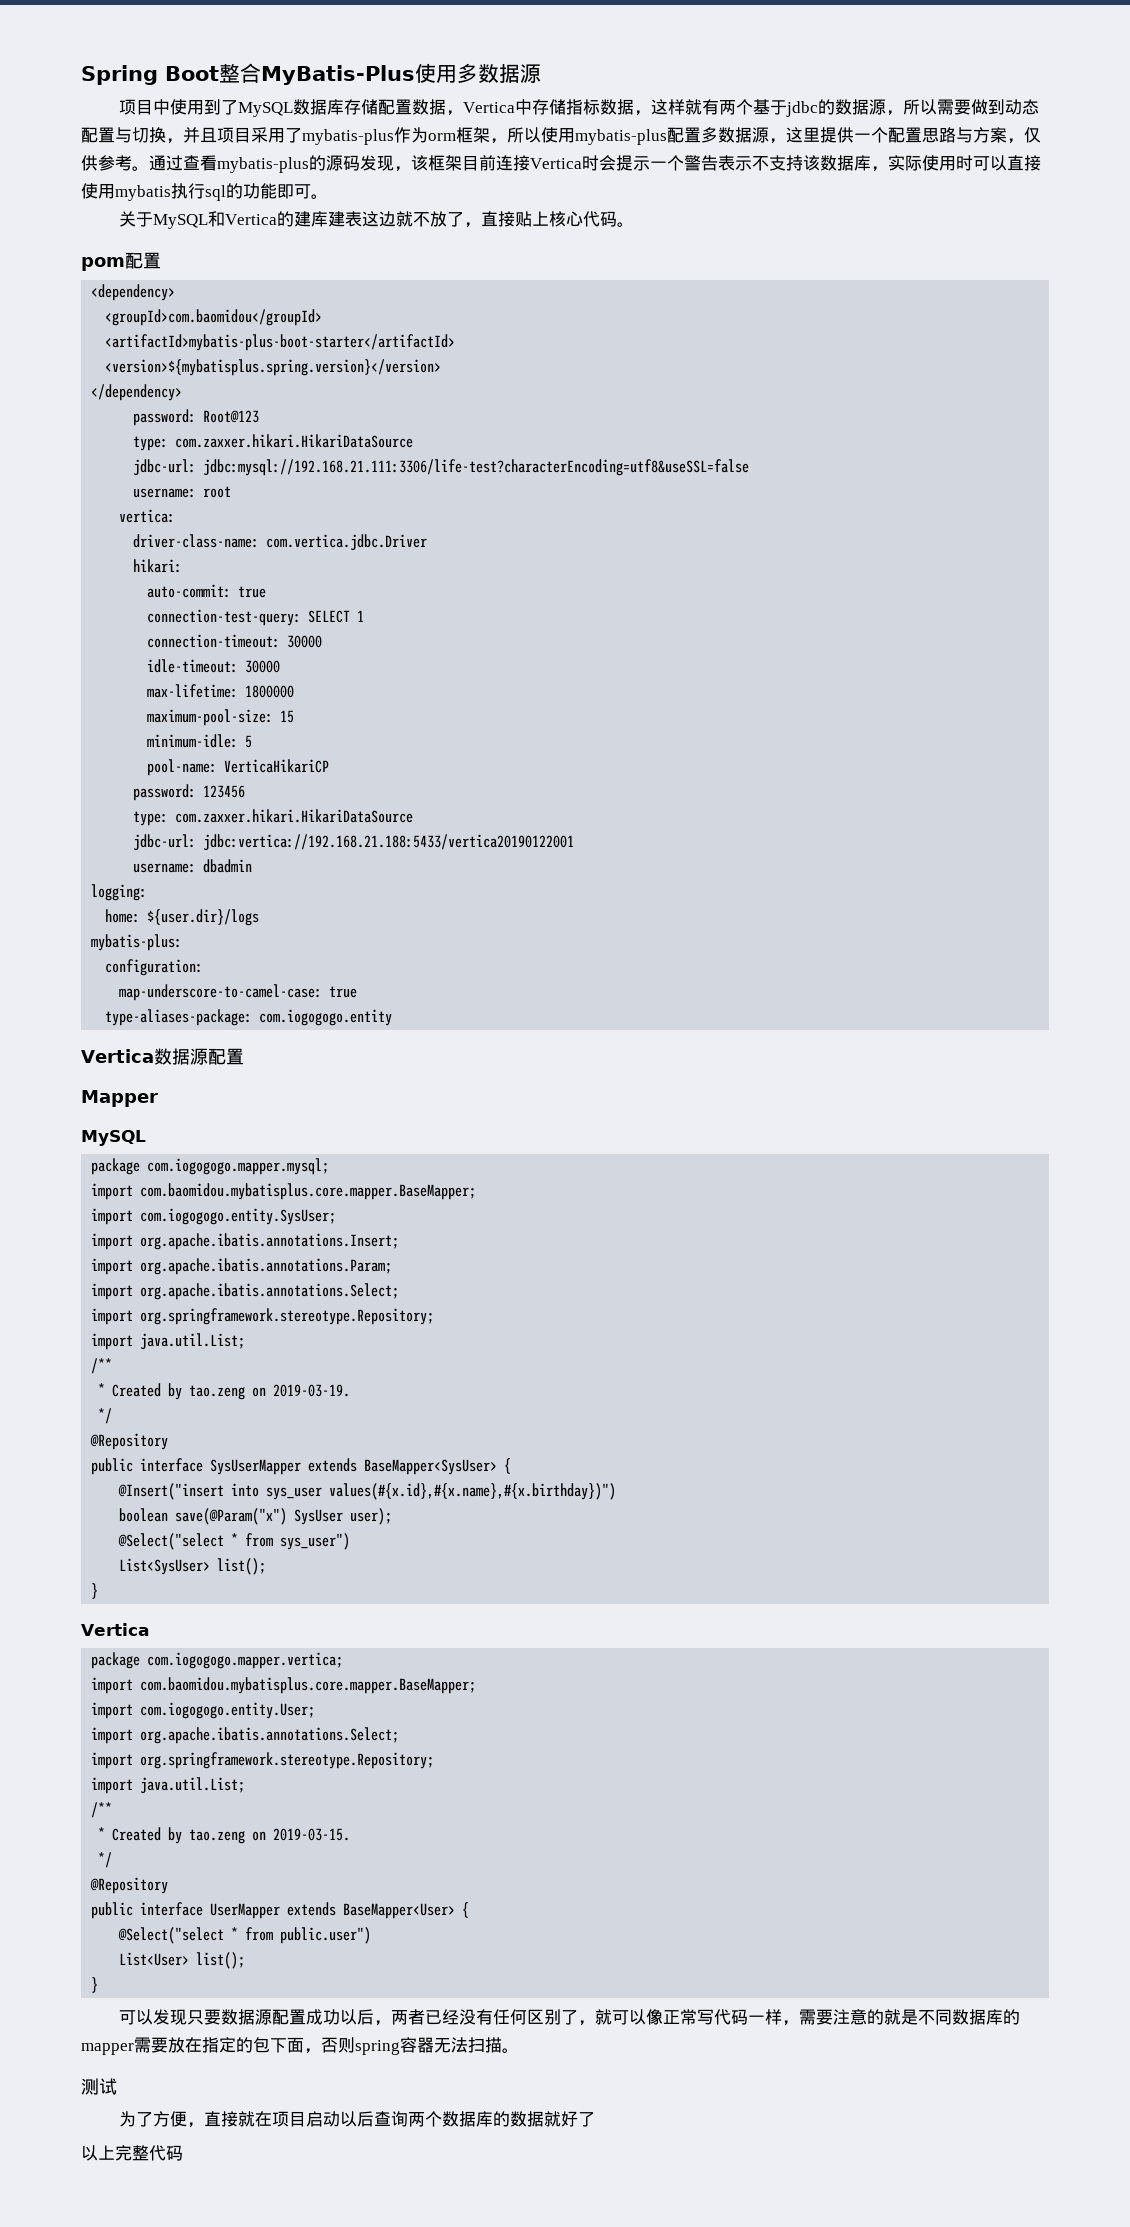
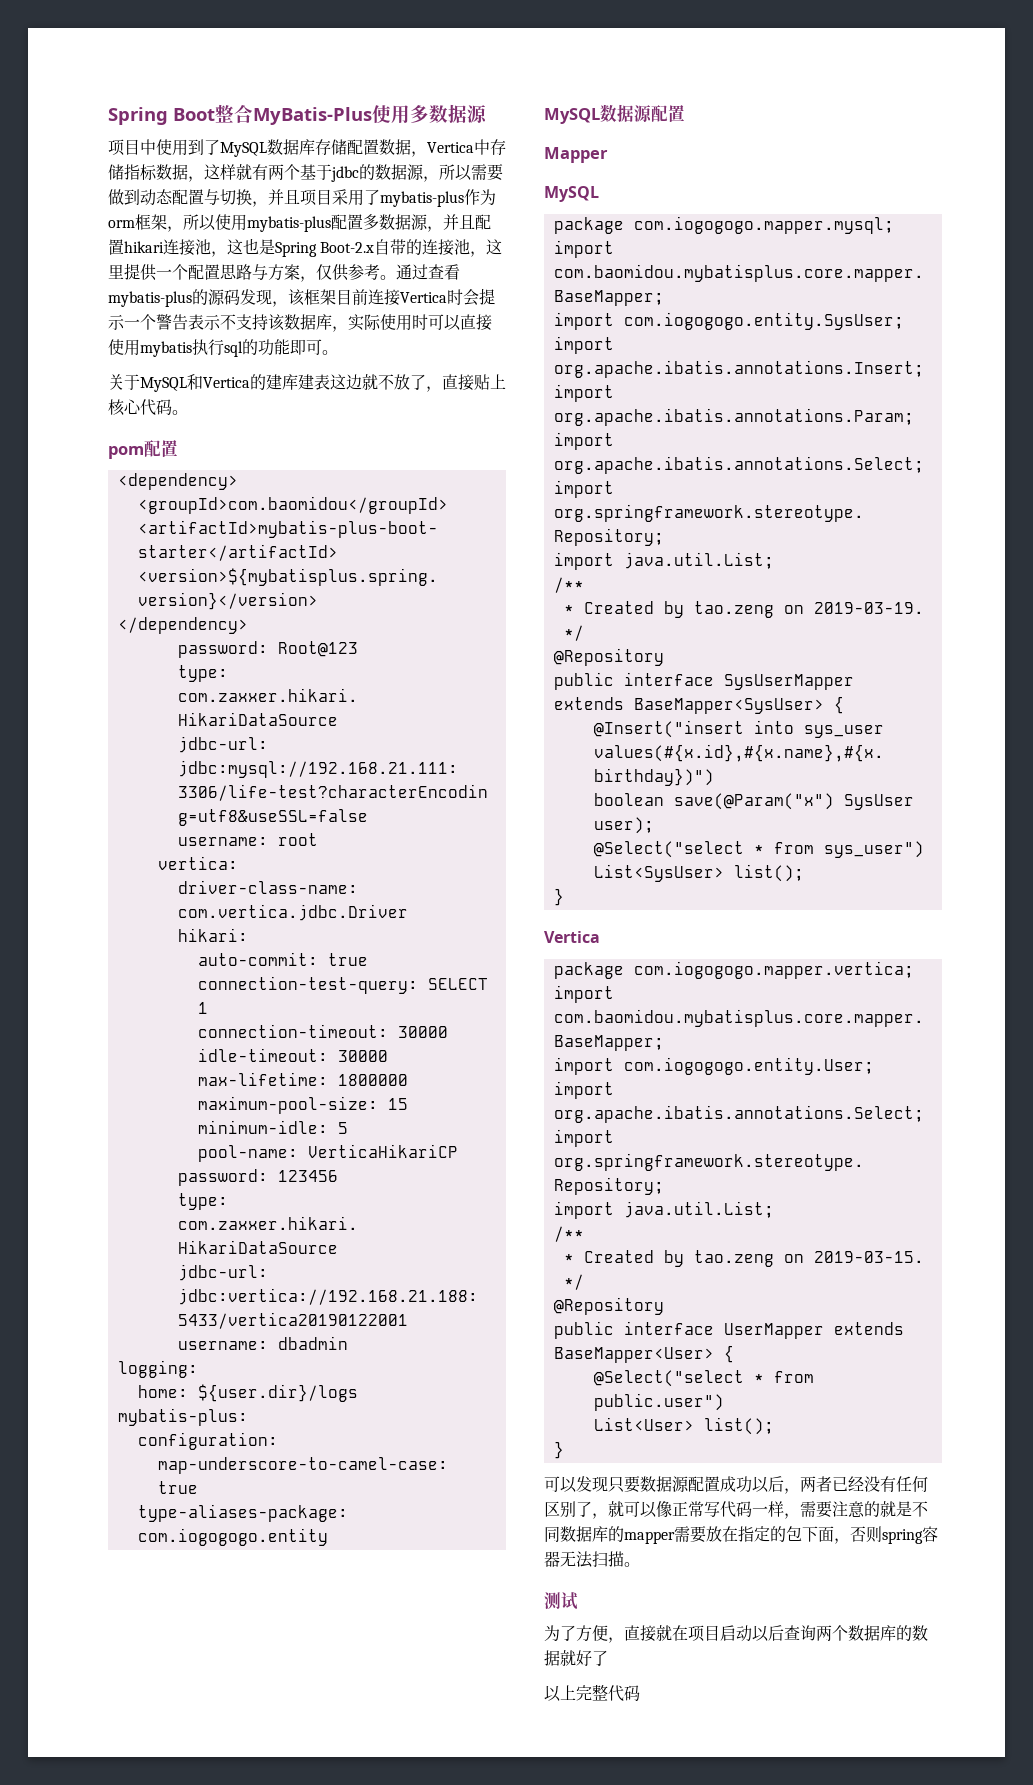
(786, 141) none -> [443,214,491,230] [108,238,487,257] 并且配置hikari连接池，这也是Spring Boot-2.x自带的连接池，
[81,1049,154,1063] Vertica -> [544,108,600,124] MySQL

